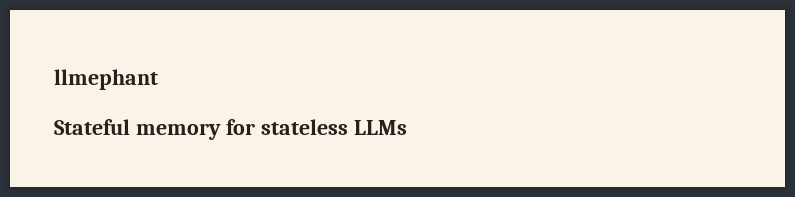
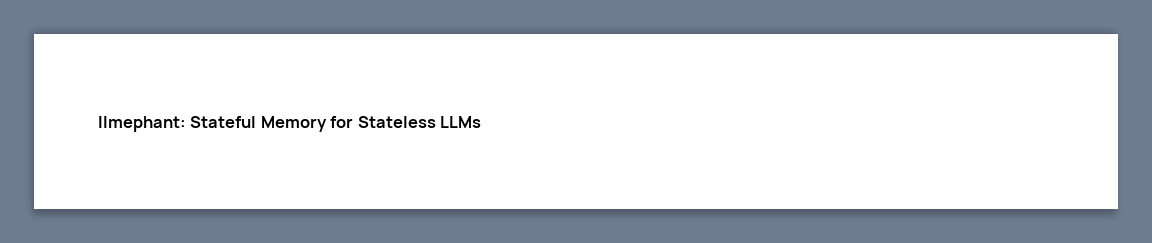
[54,69,158,90] [54,119,348,140] llmephant // Stateful memory for stateless -> [98,116,436,132] llmephant: Stateful Memory for Stateless

